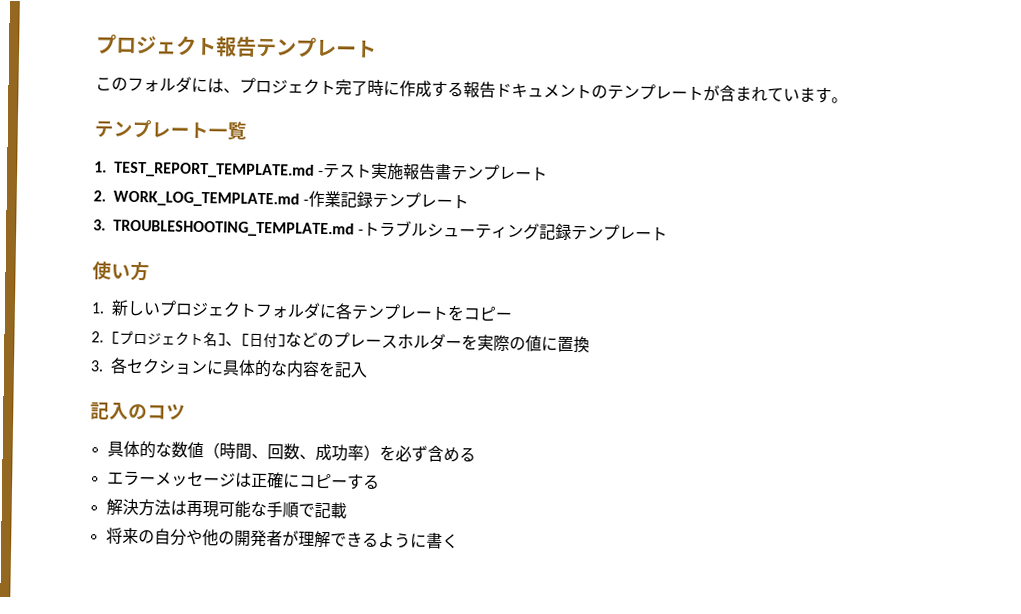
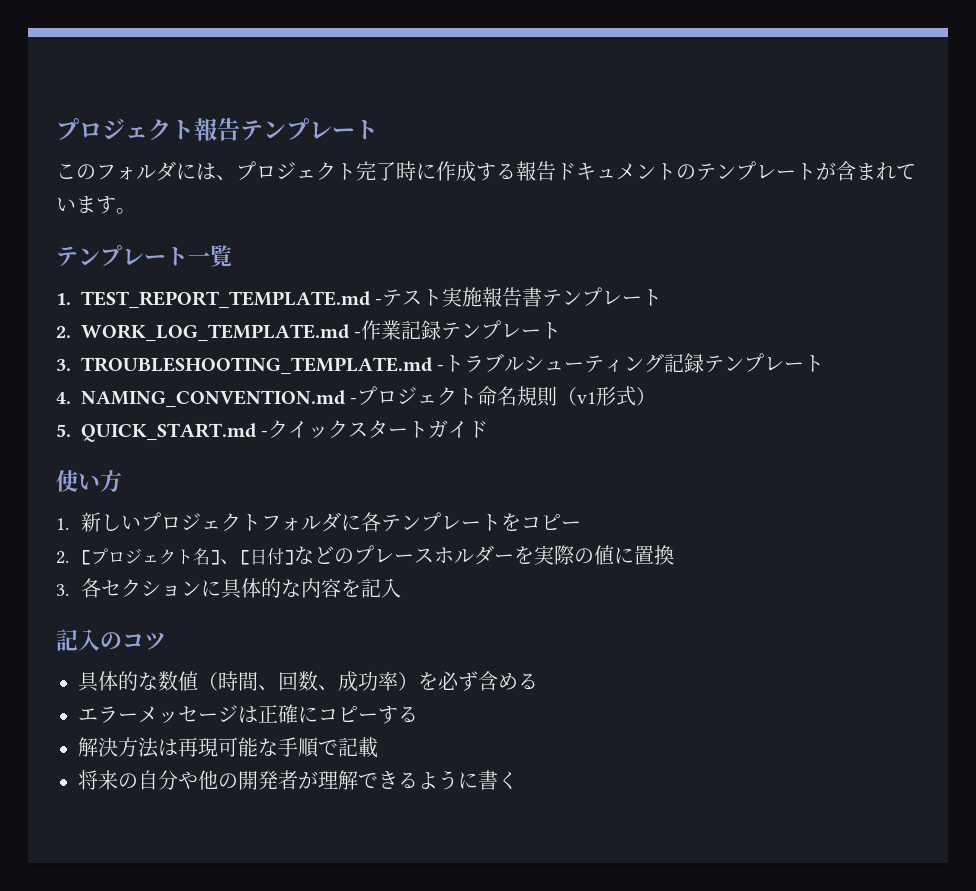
(669, 234) none -> [56,386,657,408] [56,420,489,442] // 4. NAMING_CONVENTION.md -プロジェクト命名規則（v1形式） // 5. QUICK_START.md -クイックスタートガイド

